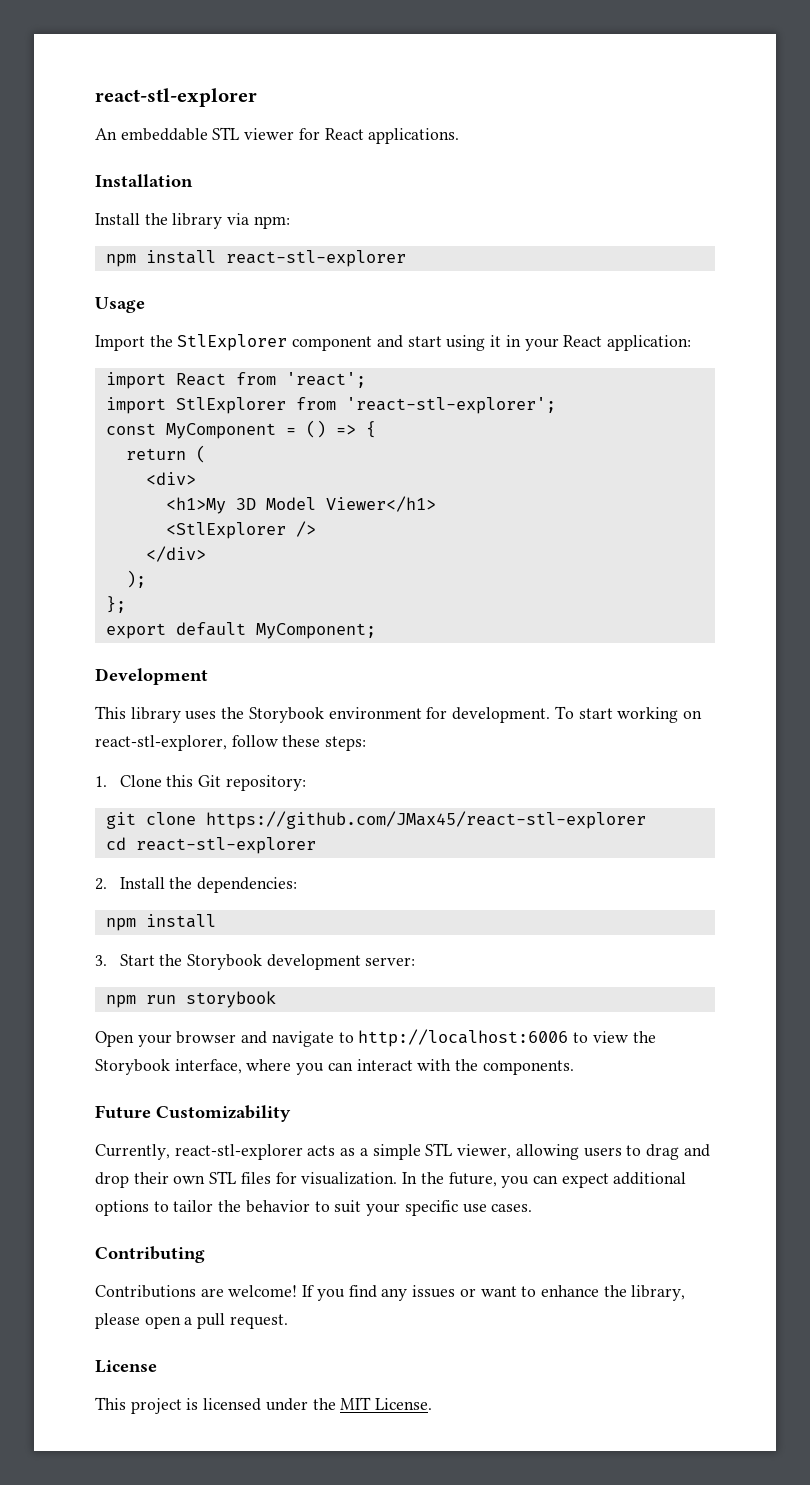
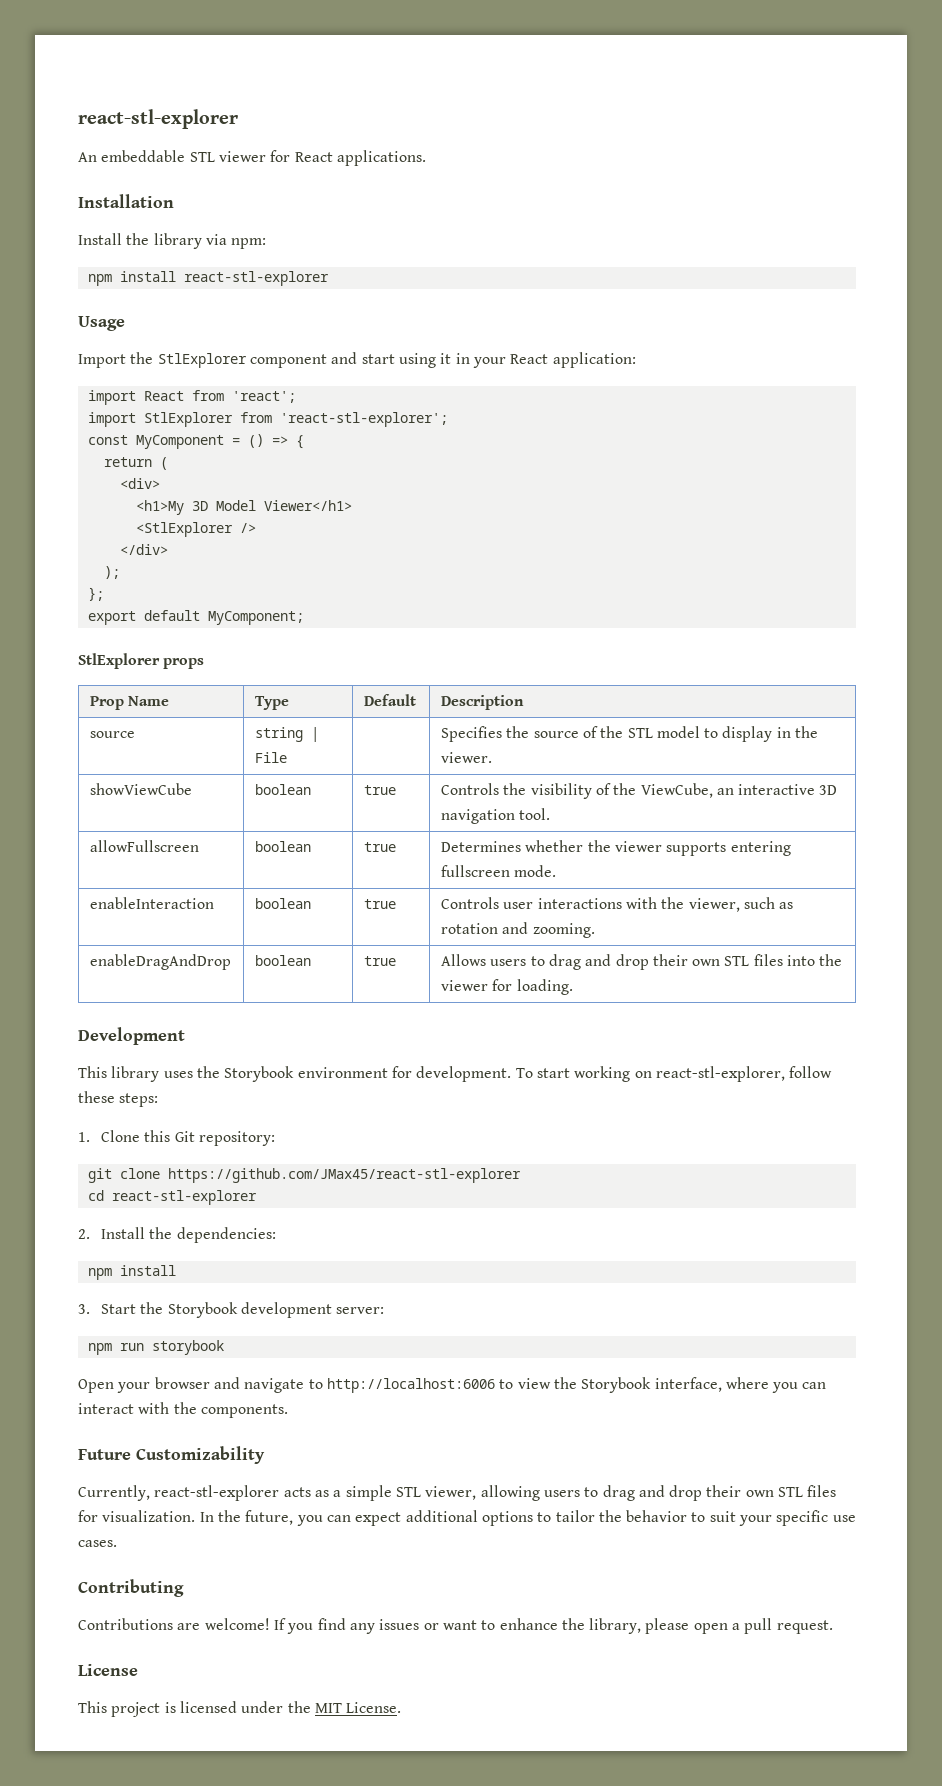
(376, 631) none -> [78,653,205,669] [89,696,170,710] [254,696,289,710] [363,694,416,706] [440,695,524,710] [89,731,135,738] [254,727,319,742] [254,752,287,763] [440,726,819,742] [440,752,492,763] [89,783,192,795] [254,784,311,795] [363,785,396,795] [440,783,838,799] [440,808,551,824] [89,840,199,852] [254,841,311,852] [363,842,396,852] [440,840,791,856] [440,865,557,877] [89,897,214,909] [254,898,311,909] [363,899,396,909] [440,897,794,912] [440,922,595,938] [89,954,231,970] [254,955,311,966] [363,956,396,966] [440,954,843,970] [440,979,573,995] // StlExplorer props // Prop Name | Type | Default | Description // source | string | File | | Specifies the source of the STL model to display in the viewer. // showViewCube | boolean | true | Controls the visibility of the ViewCube, an interactive 3D navigation tool. // allowFullscreen | boolean | true | Determines whether the viewer supports entering fullscreen mode. // enableInteraction | boolean | true | Controls user interactions with the viewer, such as rotation and zooming. // enableDragAndDrop | boolean | true | Allows users to drag and drop their own STL files into the viewer for loading.

